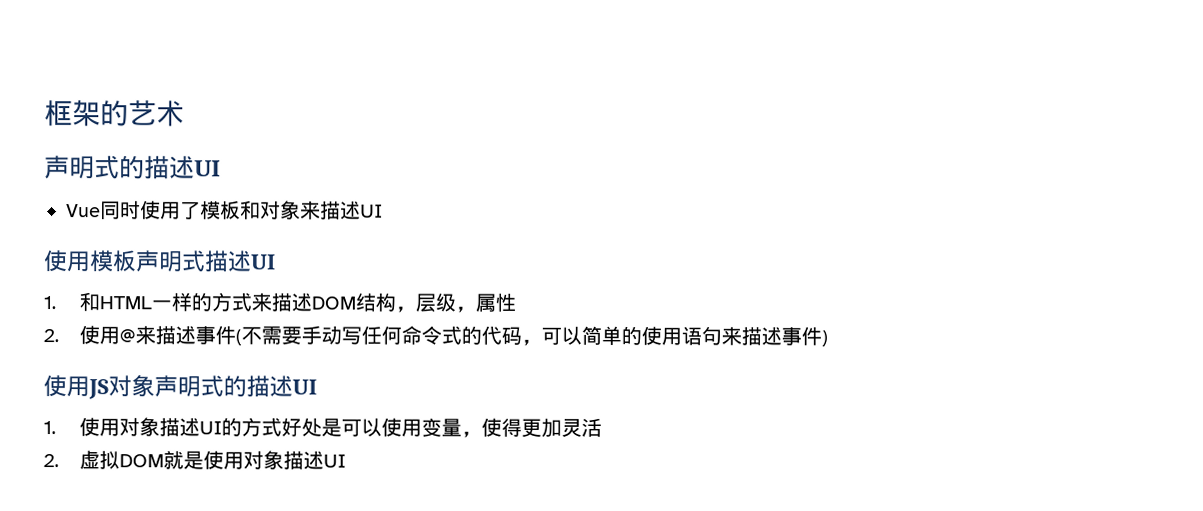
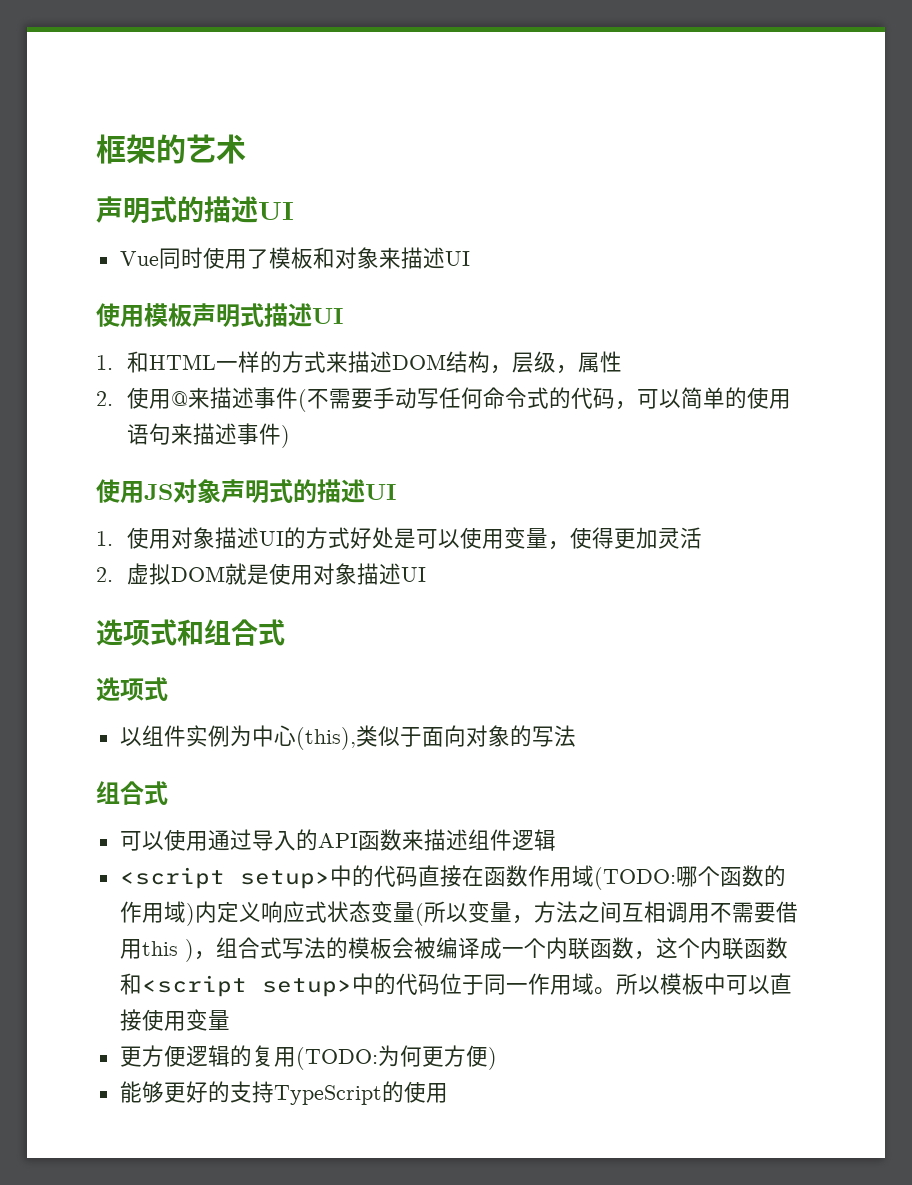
(347, 461) none -> [96,619,285,646] [96,677,168,702] [119,725,576,750] [96,781,168,805] [119,829,556,851] [119,865,786,890] [119,901,798,926] [119,937,788,962] [119,973,792,997] [119,1009,230,1031] [119,1045,497,1070] [119,1081,448,1105] // 选项式和组合式 // 选项式 // 以组件实例为中心(this),类似于面向对象的写法 // 组合式 // 可以使用通过导入的API函数来描述组件逻辑 // <script setup>中的代码直接在函数作用域(TODO:哪个函数的作用域)内定义响应式状态变量(所以变量，方法之间互相调用不需要借用this )，组合式写法的模板会被编译成一个内联函数，这个内联函数和<script setup>中的代码位于同一作用域。所以模板中可以直接使用变量 // 更方便逻辑的复用(TODO:为何更方便) // 能够更好的支持TypeScript的使用

